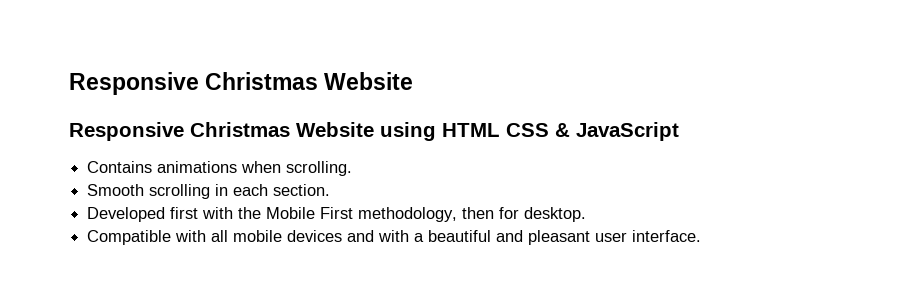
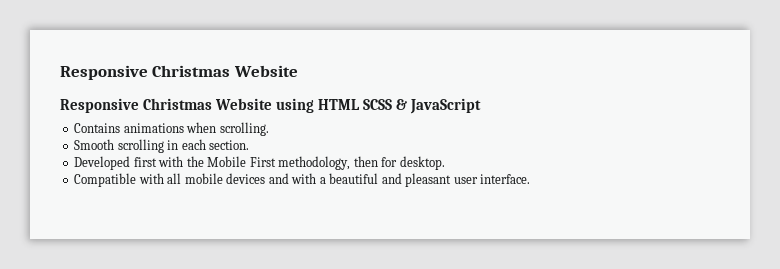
[506,123,549,137] CSS -> [363,99,393,110] SCSS

